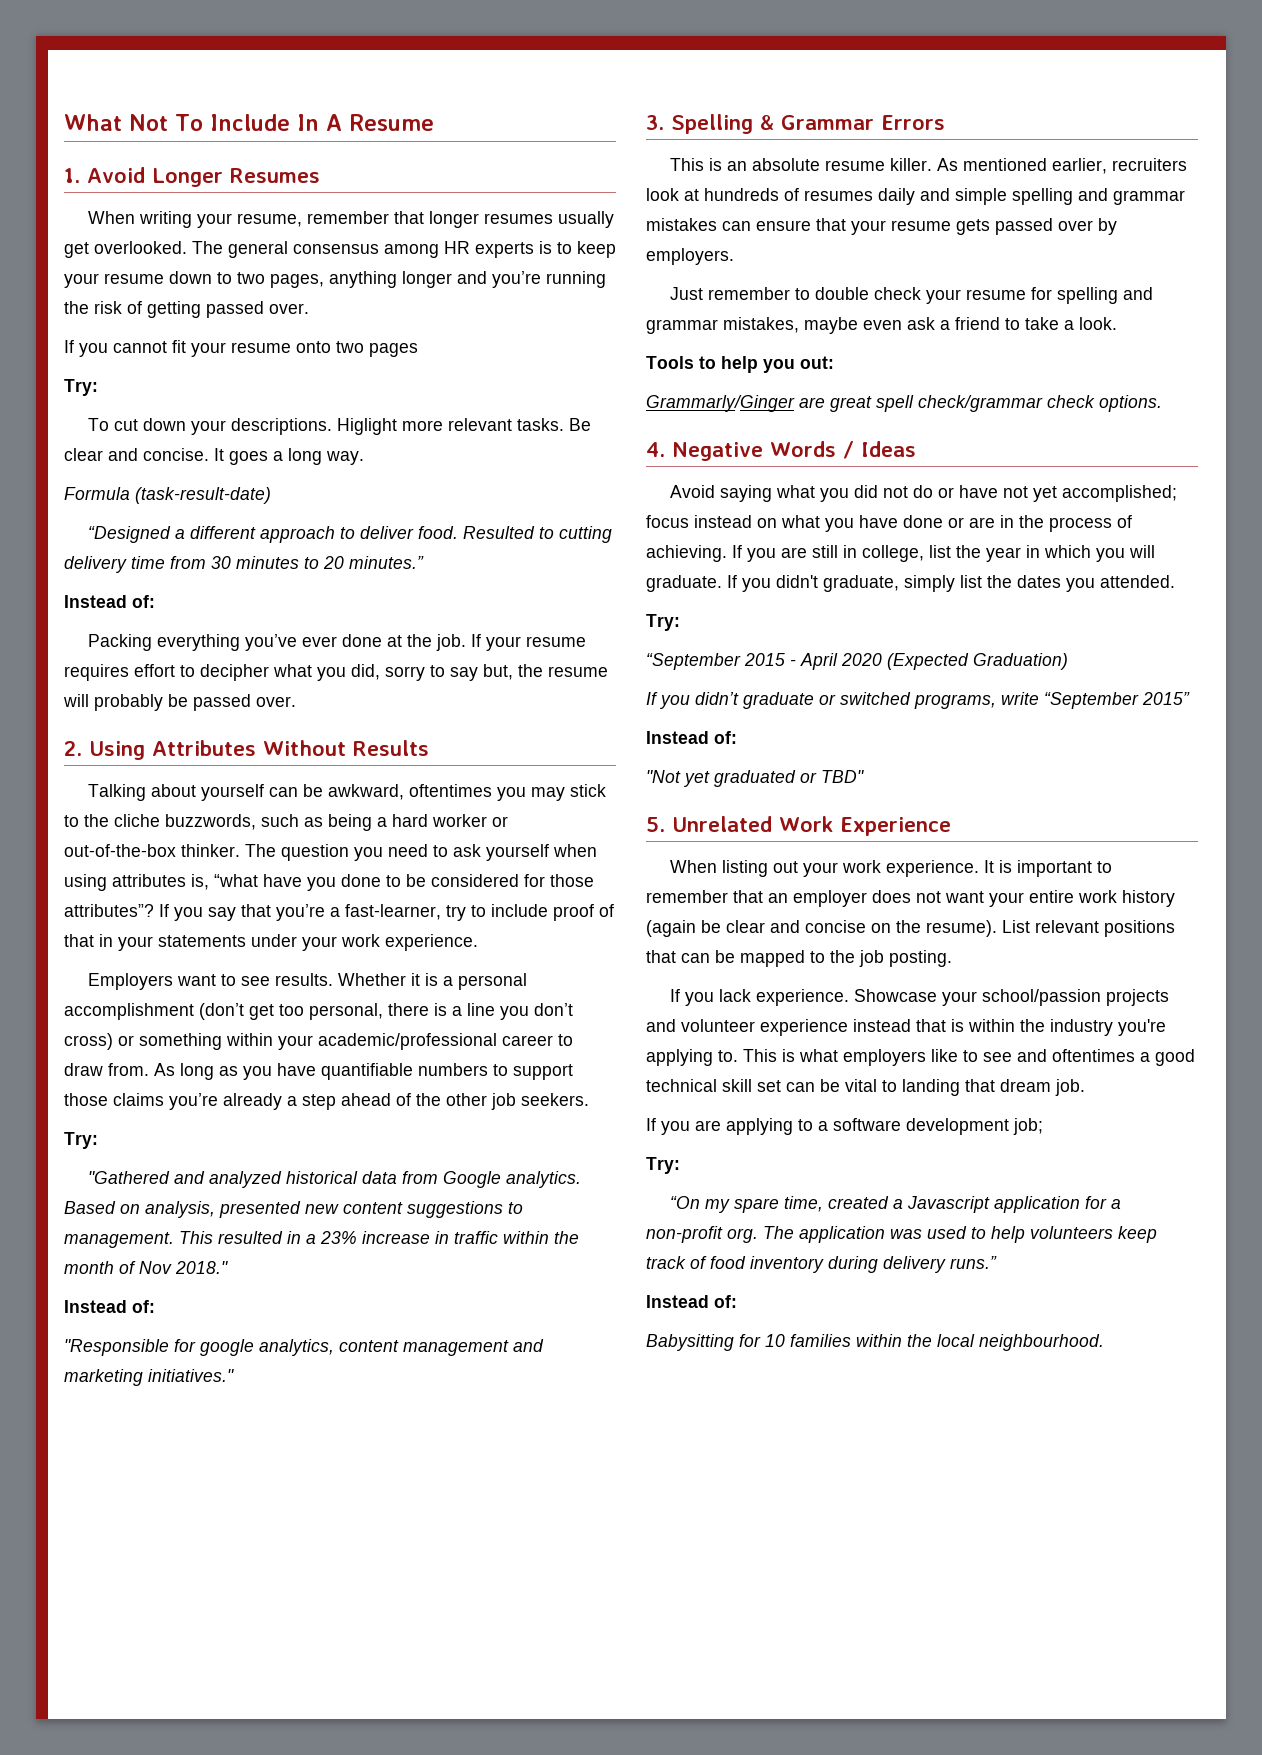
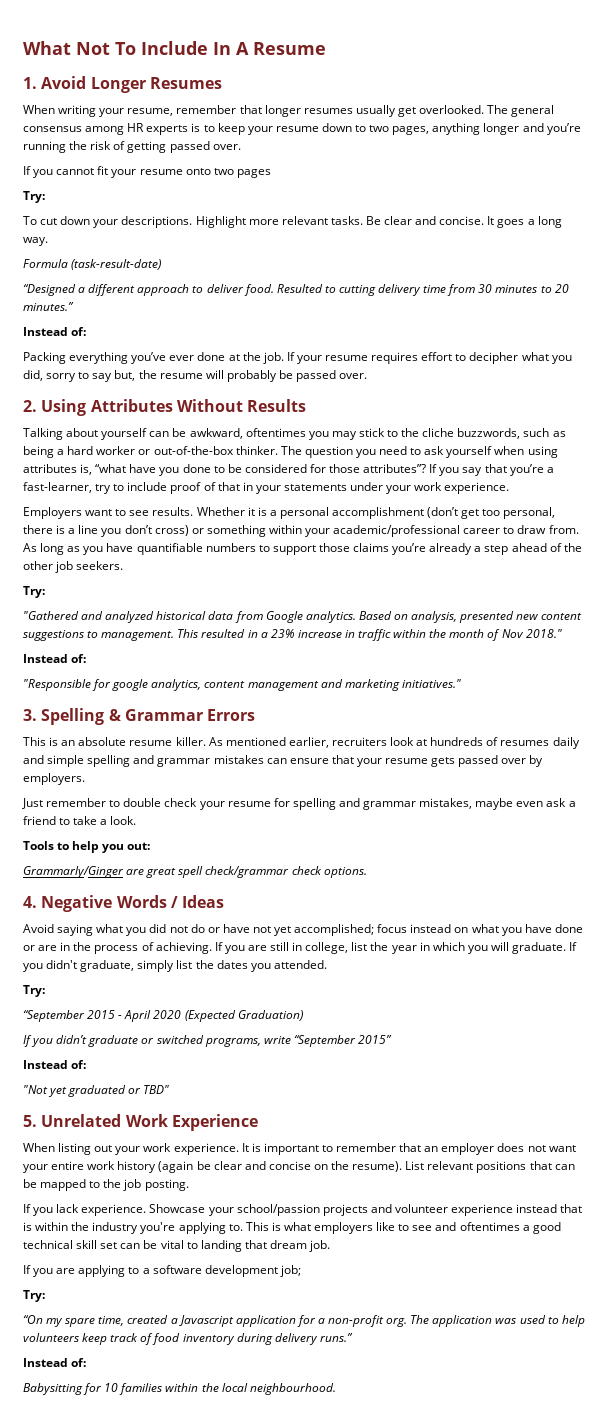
[336,418,397,435] Higlight -> [195,216,246,228] Highlight

